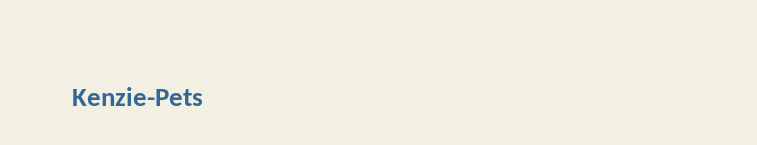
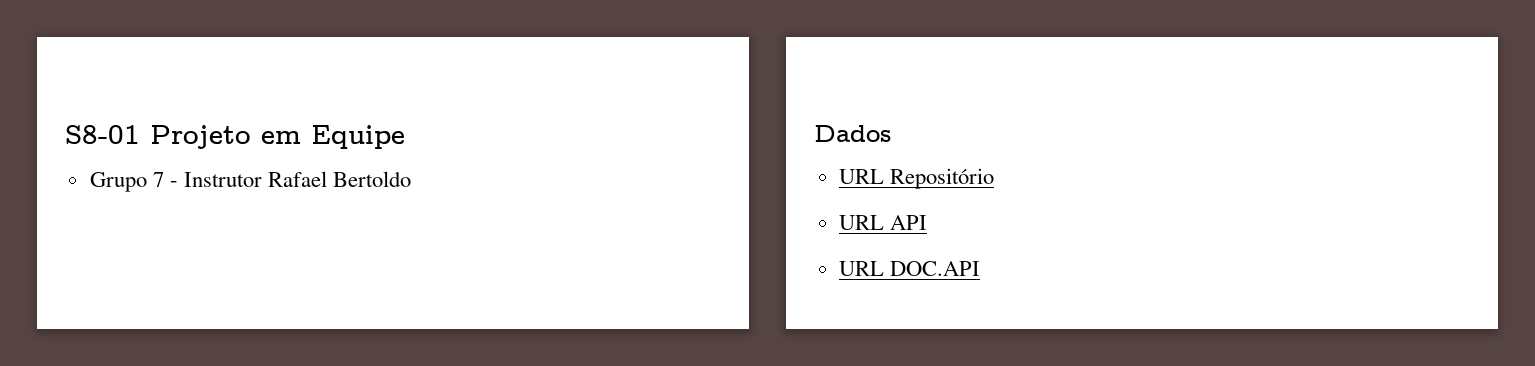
[72,87,203,106] Kenzie-Pets -> [65,125,405,149] [89,171,412,192] [814,125,891,142] [838,168,994,189] [838,215,927,230] [838,261,980,276] S8-01 Projeto em Equipe // Grupo 7 - Instrutor Rafael Bertoldo // Dados // URL Repositório // URL API // URL DOC.API

